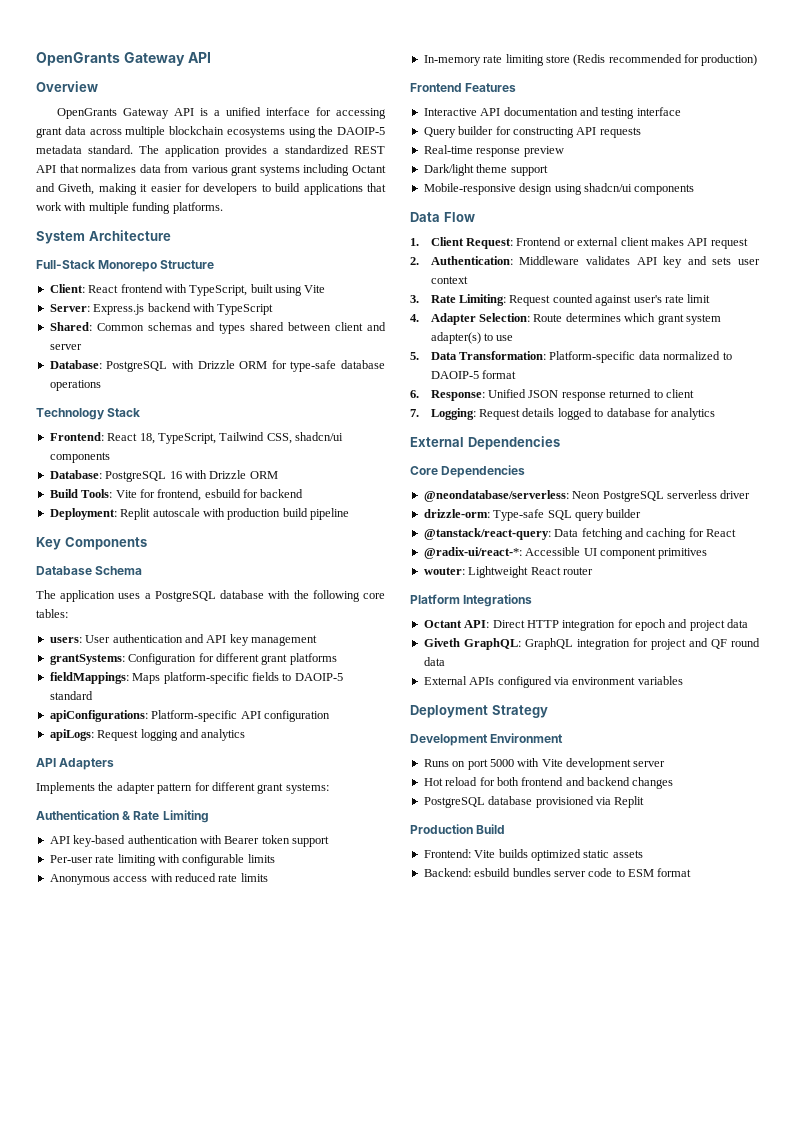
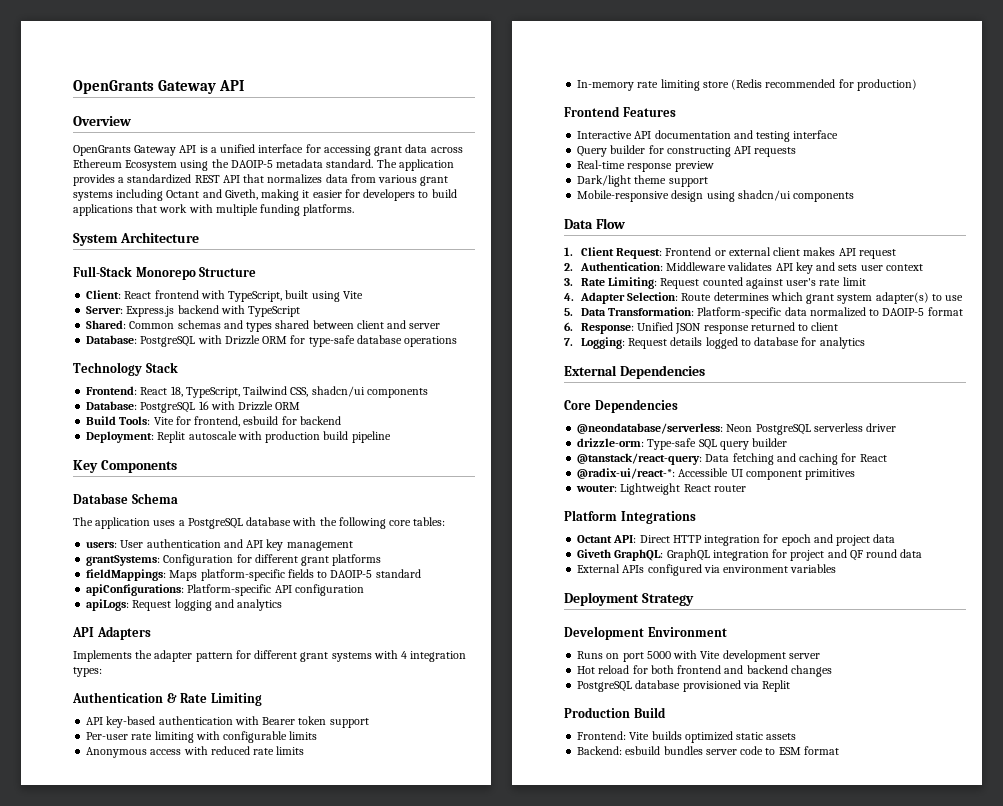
[125,126,285,138] multiple blockchain ecosystems -> [73,159,178,171] Ethereum Ecosystem
[285,783,329,794] systems: -> [331,650,467,662] [73,667,102,677] systems with 4 integration types:

